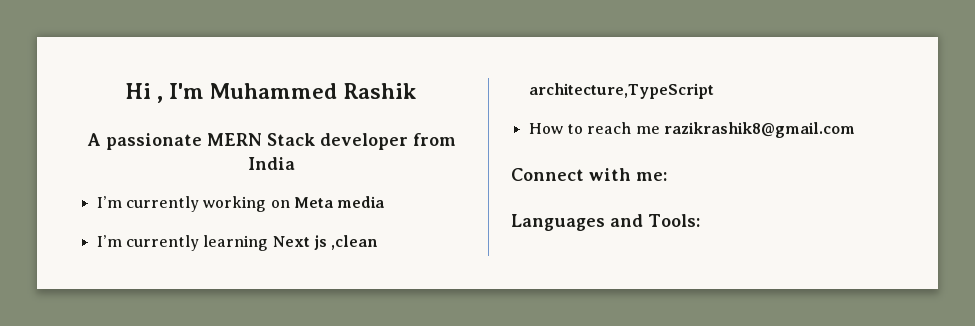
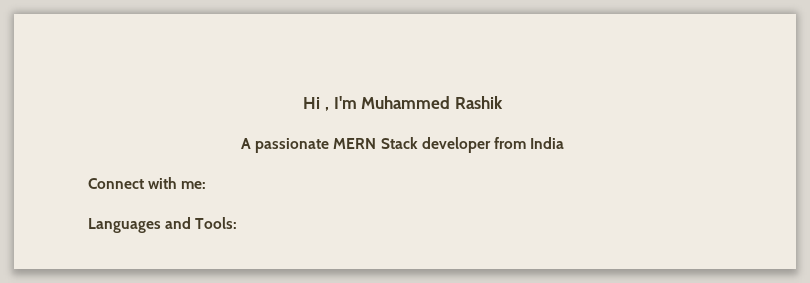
[96,196,386,212] [96,235,379,251] [528,83,714,99] [528,122,855,138] // I’m currently working on Meta media // I’m currently learning Next js ,clean architecture,TypeScript // How to reach me razikrashik8@gmail.com -> (565, 143) none

